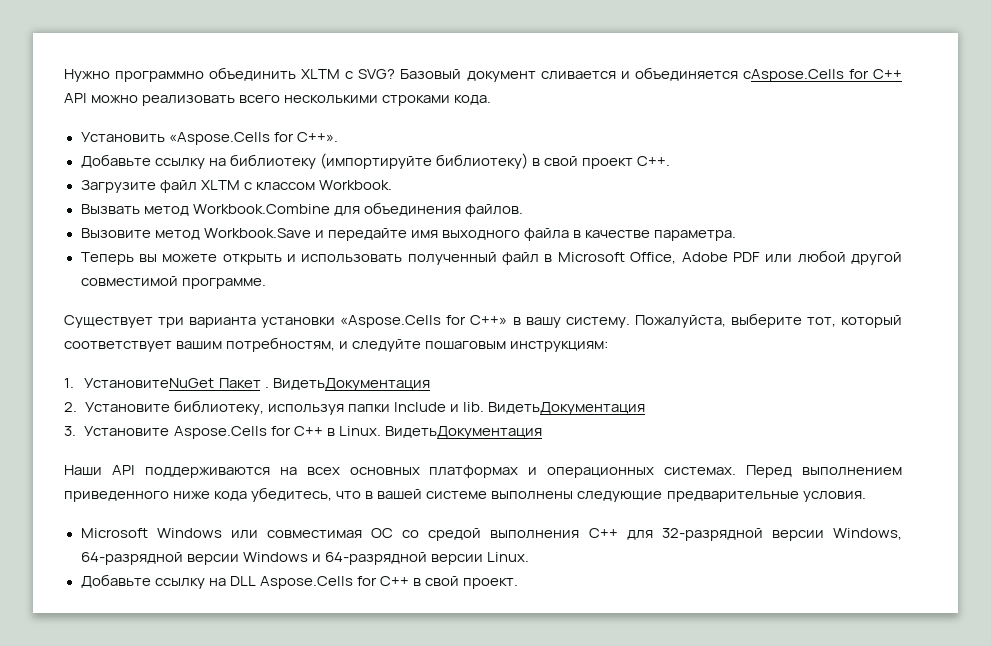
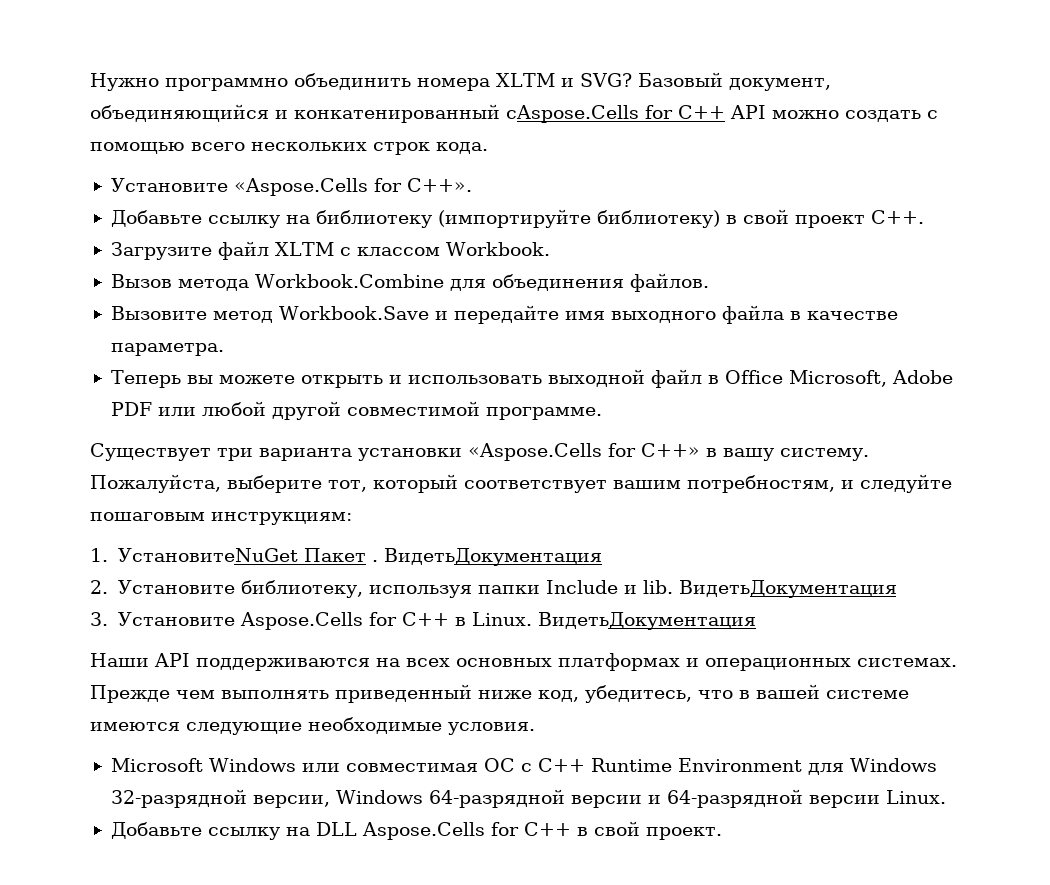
[301,67,738,82] XLTM с SVG? Базовый документ сливается и объединяется -> [417,72,831,91] [90,104,500,123] номера XLTM и SVG? Базовый документ, объединяющийся и конкатенированный
[142,95,451,106] реализовать всего несколькими строками -> [845,110,938,122] [90,142,430,155] создать с помощью всего нескольких строк
[80,132,165,142] Установить -> [110,178,228,192] Установите
[80,204,189,216] Вызвать метод -> [110,274,249,291] Вызов метода
[407,252,497,265] полученный -> [547,369,645,387] выходной
[557,252,677,264] Microsoft Office, -> [724,370,887,387] Office Microsoft,
[746,465,902,478] [64,491,248,502] Перед выполнением приведенного ниже кода -> [90,684,579,703] Прежде чем выполнять приведенный ниже код,
[491,491,799,502] выполнены следующие предварительные -> [90,717,442,735] имеются следующие необходимые
[402,528,902,541] [80,552,308,565] со средой выполнения C++ для 32-разрядной версии Windows, 64-разрядной версии Windows -> [520,758,937,775] [110,789,642,808] с C++ Runtime Environment для Windows 32-разрядной версии, Windows 64-разрядной версии

